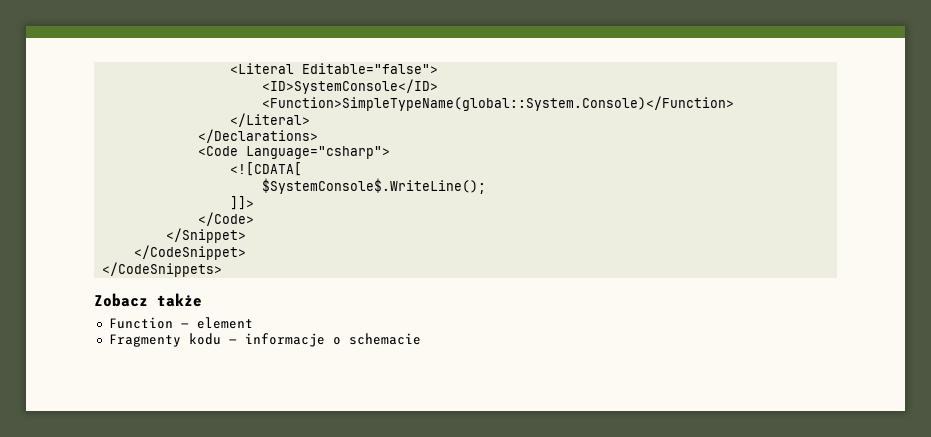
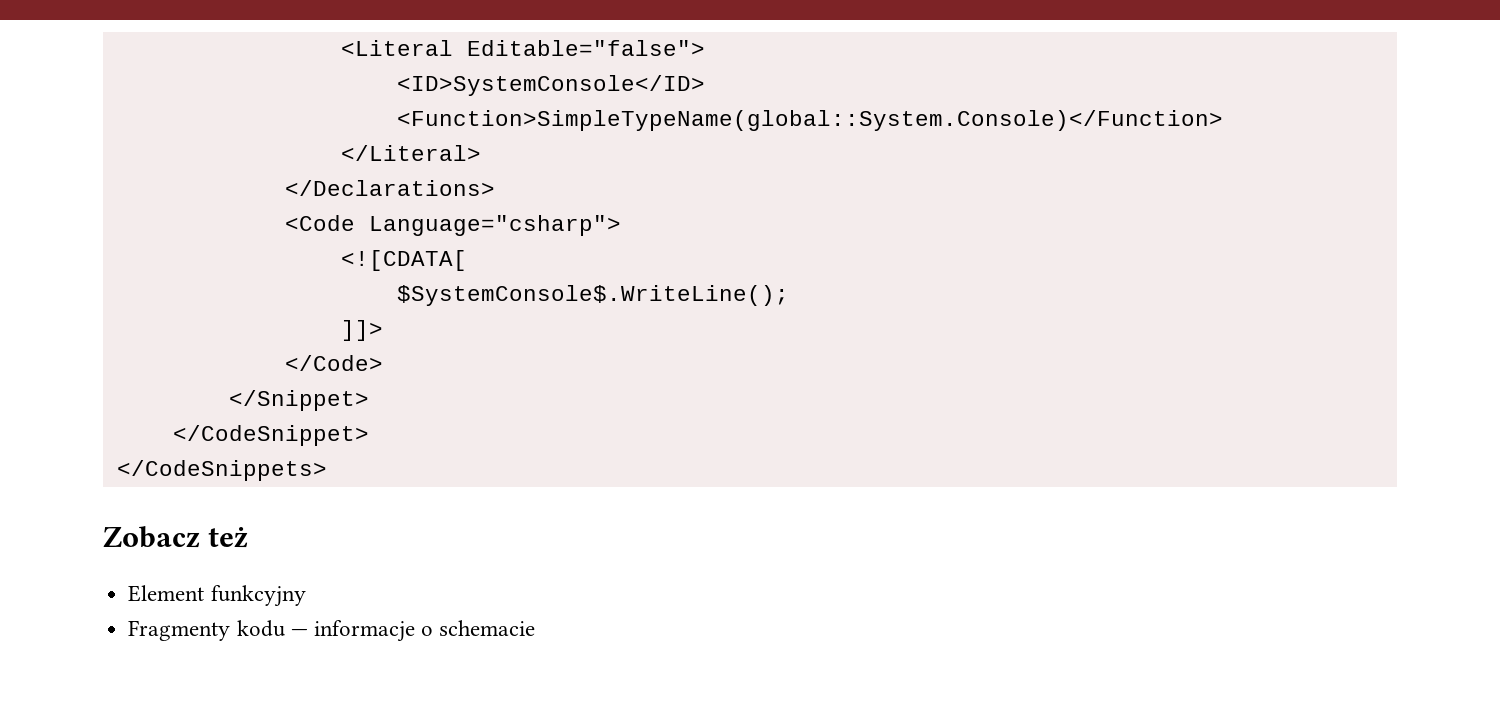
[157,293,202,307] [108,317,253,329] także // Function — element -> [208,527,249,548] [128,585,306,607] też // Element funkcyjny

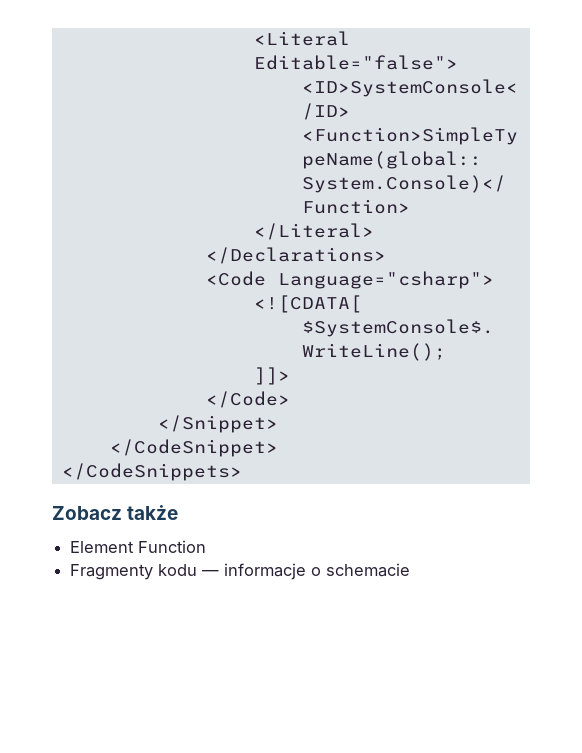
[208,527,249,548] też -> [127,505,179,520] także
[210,585,306,607] funkcyjny -> [138,540,207,553] Function

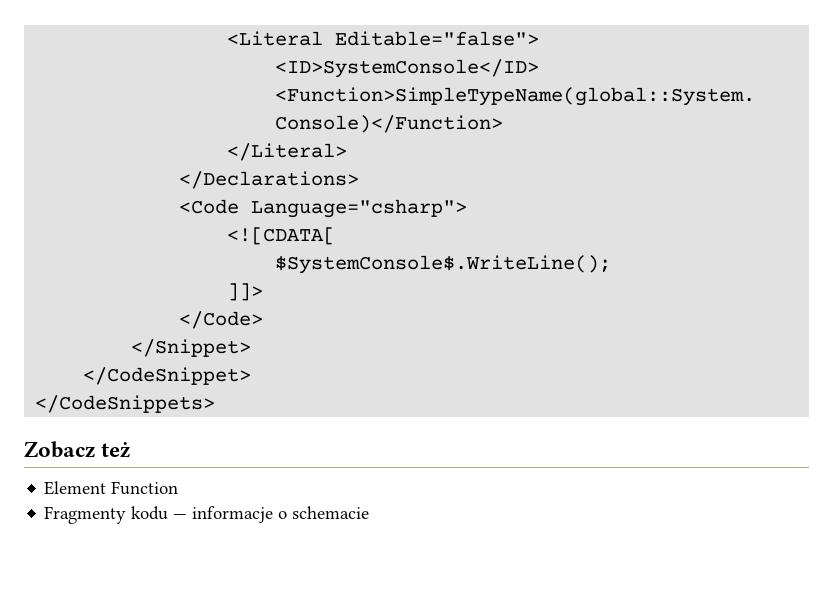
[127,505,179,520] także -> [101,442,131,458] też

